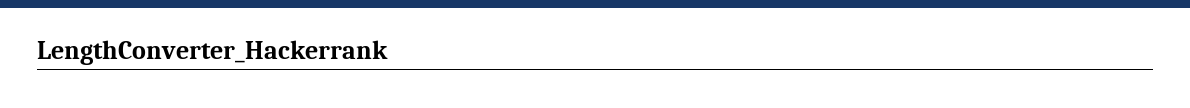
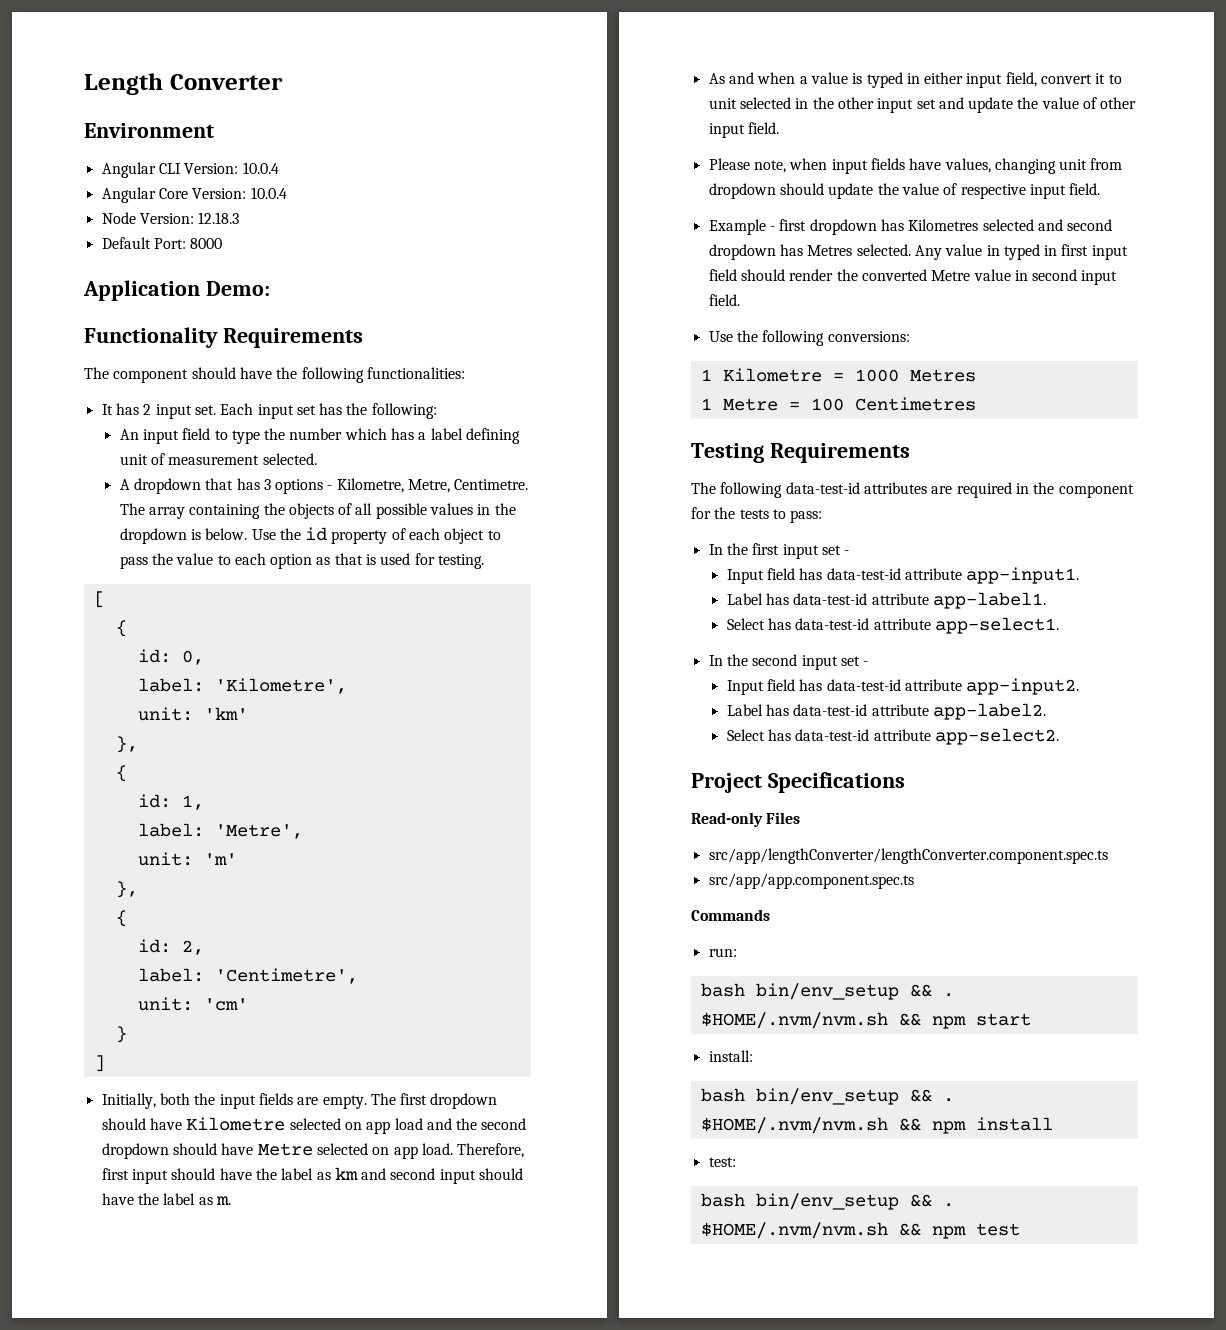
[37,40,388,65] LengthConverter_Hackerrank -> [84,73,283,95] [84,123,214,138] [101,162,279,178] [101,187,287,203] [101,212,240,224] [101,237,223,249] [83,280,270,301] [84,327,363,348] [84,367,465,383] [101,403,437,419] [119,428,521,444] [119,453,317,465] [119,478,529,494] [119,503,516,519] [119,527,501,544] [119,553,485,569] [93,591,105,608] [115,620,127,637] [137,649,204,665] [137,678,347,694] [137,707,248,721] [115,736,138,753] [115,765,127,782] [137,794,204,810] [137,823,303,839] [137,852,237,866] [115,881,138,898] [115,910,127,927] [137,939,204,955] [137,968,358,984] [137,997,248,1011] [115,1026,127,1043] [93,1055,105,1072] [101,1093,498,1109] [101,1117,527,1134] [101,1143,525,1159] [101,1167,524,1184] [101,1193,231,1205] [708,72,1122,88] [708,97,1137,113] [708,122,779,138] [708,158,1123,174] [708,183,1101,199] [708,219,1113,235] [708,244,1128,260] [708,269,1118,285] [708,294,740,306] [708,330,910,346] [700,368,976,382] [700,397,976,411] [691,443,910,463] [691,482,1134,498] [691,507,823,523] [708,543,850,559] [726,567,1080,584] [726,592,1046,609] [726,617,1059,634] [708,654,869,670] [726,678,1080,695] [726,703,1046,720] [726,728,1059,745] [691,772,905,793] [691,812,801,827] [708,848,1108,864] [708,873,914,889] [691,909,770,921] [708,948,737,957] [700,983,954,1000] [700,1012,1031,1029] [708,1050,753,1062] [700,1088,954,1105] [700,1117,1053,1134] [708,1157,736,1167] [700,1193,954,1210] [700,1222,1020,1239] Length Converter // Environment // Angular CLI Version: 10.0.4 // Angular Core Version: 10.0.4 // Node Version: 12.18.3 // Default Port: 8000 // Application Demo: // Functionality Requirements // The component should have the following functionalities: // It has 2 input set. Each input set has the following: // An input field to type the number which has a label defining unit of measurement selected. // A dropdown that has 3 options - Kilometre, Metre, Centimetre. The array containing the objects of all possible values in the dropdown is below. Use the id property of each object to pass the value to each option as that is used for testing. // [ // { // id: 0, // label: 'Kilometre', // unit: 'km' // }, // { // id: 1, // label: 'Metre', // unit: 'm' // }, // { // id: 2, // label: 'Centimetre', // unit: 'cm' // } // ] // Initially, both the input fields are empty. The first dropdown should have Kilometre selected on app load and the second dropdown should have Metre selected on app load. Therefore, first input should have the label as km and second input should have the label as m. // As and when a value is typed in either input field, convert it to unit selected in the other input set and update the value of other input field. // Please note, when input fields have values, changing unit from dropdown should update the value of respective input field. // Example - first dropdown has Kilometres selected and second dropdown has Metres selected. Any value in typed in first input field should render the converted Metre value in second input field. // Use the following conversions: // 1 Kilometre = 1000 Metres // 1 Metre = 100 Centimetres // Testing Requirements // The following data-test-id attributes are required in the component for the tests to pass: // In the first input set - // Input field has data-test-id attribute app-input1. // Label has data-test-id attribute app-label1. // Select has data-test-id attribute app-select1. // In the second input set - // Input field has data-test-id attribute app-input2. // Label has data-test-id attribute app-label2. // Select has data-test-id attribute app-select2. // Project Specifications // Read-only Files // src/app/lengthConverter/lengthConverter.component.spec.ts // src/app/app.component.spec.ts // Commands // run: // bash bin/env_setup && . $HOME/.nvm/nvm.sh && npm start // install: // bash bin/env_setup && . $HOME/.nvm/nvm.sh && npm install // test: // bash bin/env_setup && . $HOME/.nvm/nvm.sh && npm test

